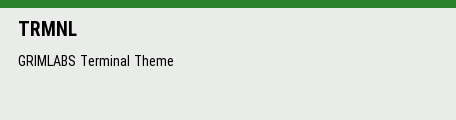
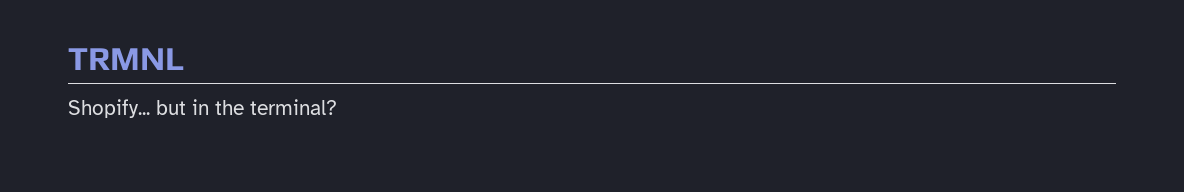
[18,55,174,66] GRIMLABS Terminal Theme -> [68,99,337,118] Shopify... but in the terminal?

